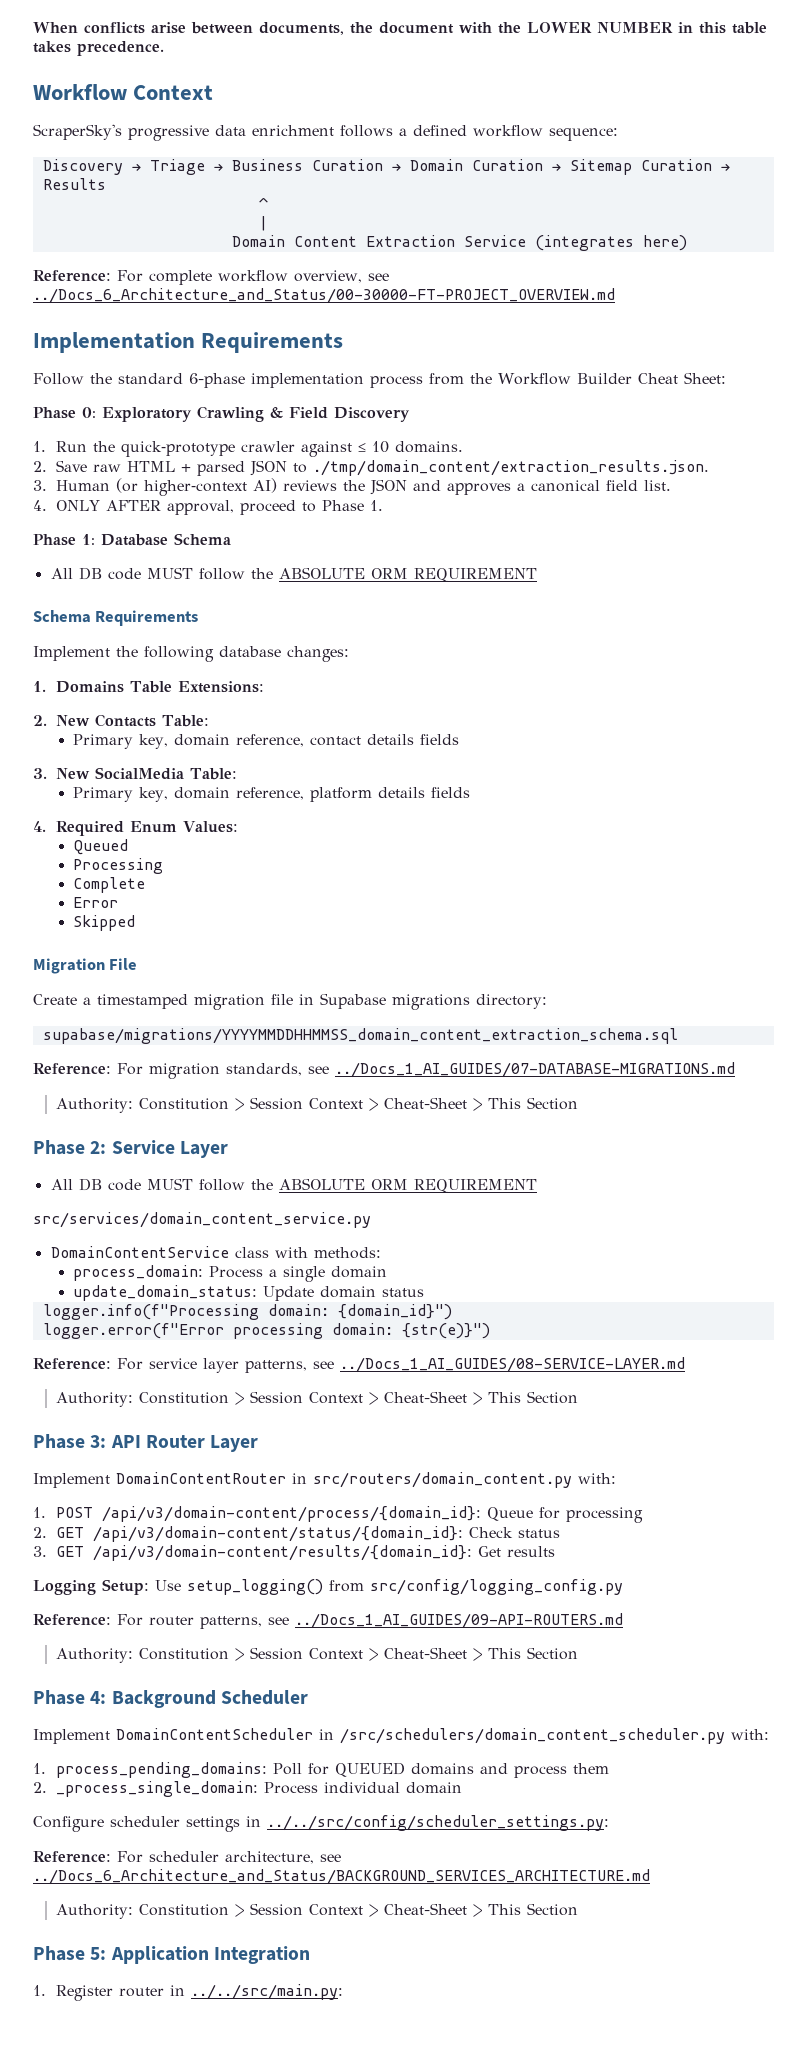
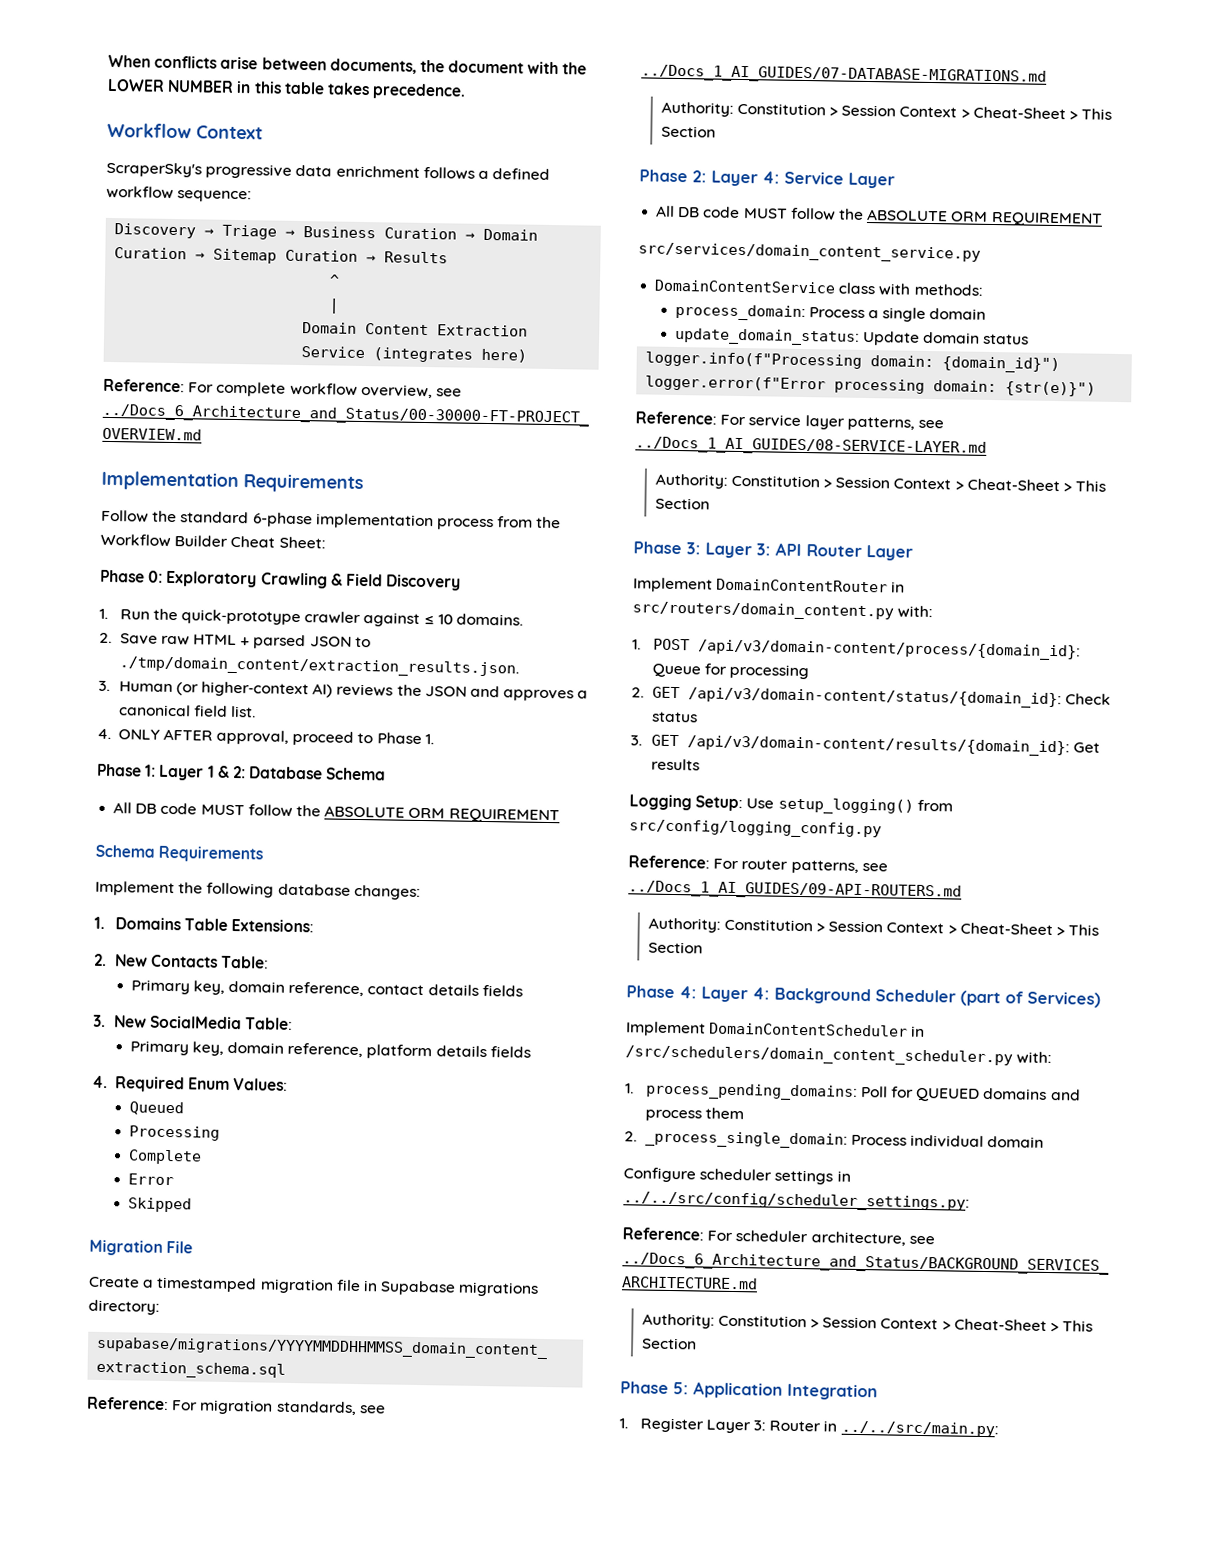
(95, 539) none -> [159,764,246,781] Layer 1 & 2:
(107, 1147) none -> [711,170,780,187] Layer 4:
(107, 1441) none -> [705,542,771,559] Layer 3:
(107, 1697) none -> [701,986,770,1003] Layer 4:
(308, 1697) none -> [960,990,1101,1008] (part of Services)
[118,1987,164,1997] router -> [705,1419,822,1434] Layer 3: Router

